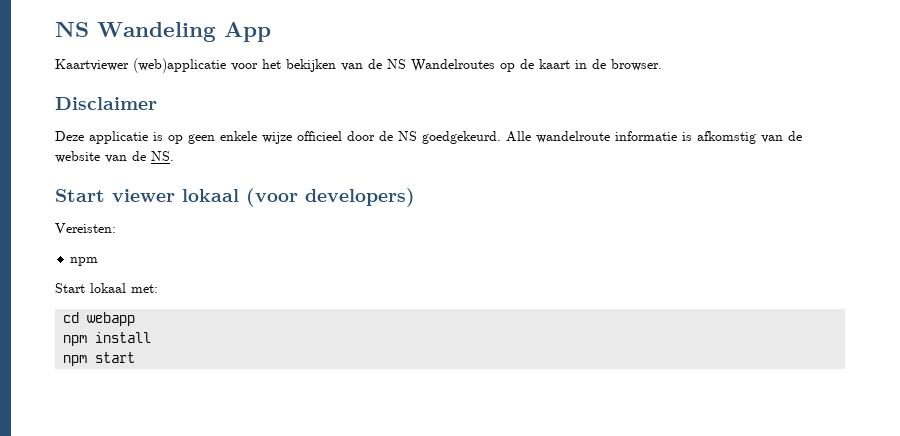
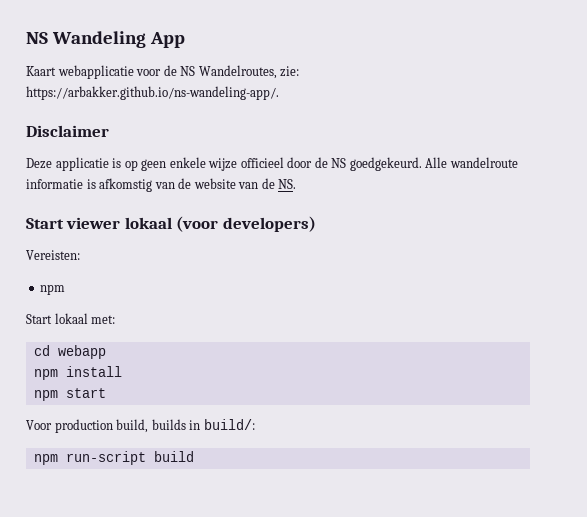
[55,58,662,73] Kaartviewer (web)applicatie voor het bekijken van de NS Wandelroutes op de kaart in de browser. -> [26,65,300,79] [26,86,279,100] Kaart webapplicatie voor de NS Wandelroutes, zie: https://arbakker.github.io/ns-wandeling-app/.
(136, 357) none -> [26,419,255,433] [33,451,194,465] // Voor production build, builds in build/: // npm run-script build

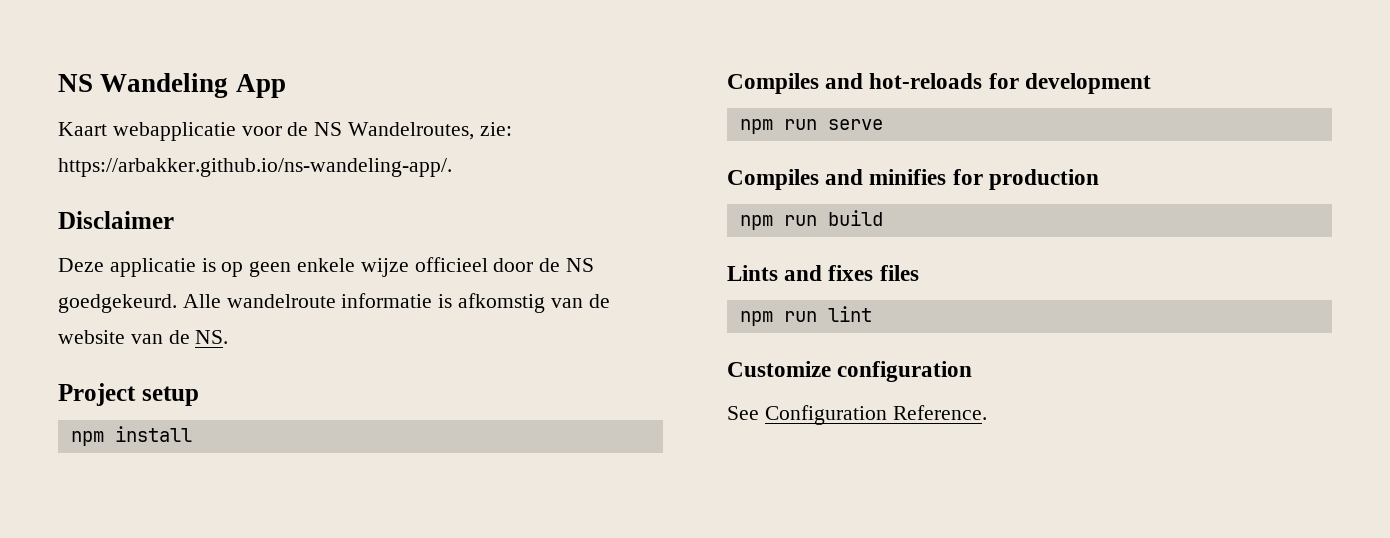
[26,216,316,232] [26,250,80,260] [40,284,66,295] [26,313,116,324] [33,345,106,359] [33,366,122,380] [33,388,106,401] [26,419,255,433] [33,451,194,465] Start viewer lokaal (voor developers) // Vereisten: // npm // Start lokaal met: // cd webapp // npm install // npm start // Voor production build, builds in build/: // npm run-script build -> [58,383,199,406] [70,426,192,446] [727,73,1151,94] [739,119,883,134] [727,169,1099,190] [739,210,883,230] [727,265,919,281] [739,306,872,326] [727,361,973,382] [727,405,987,425] Project setup // npm install // Compiles and hot-reloads for development // npm run serve // Compiles and minifies for production // npm run build // Lints and fixes files // npm run lint // Customize configuration // See Configuration Reference.

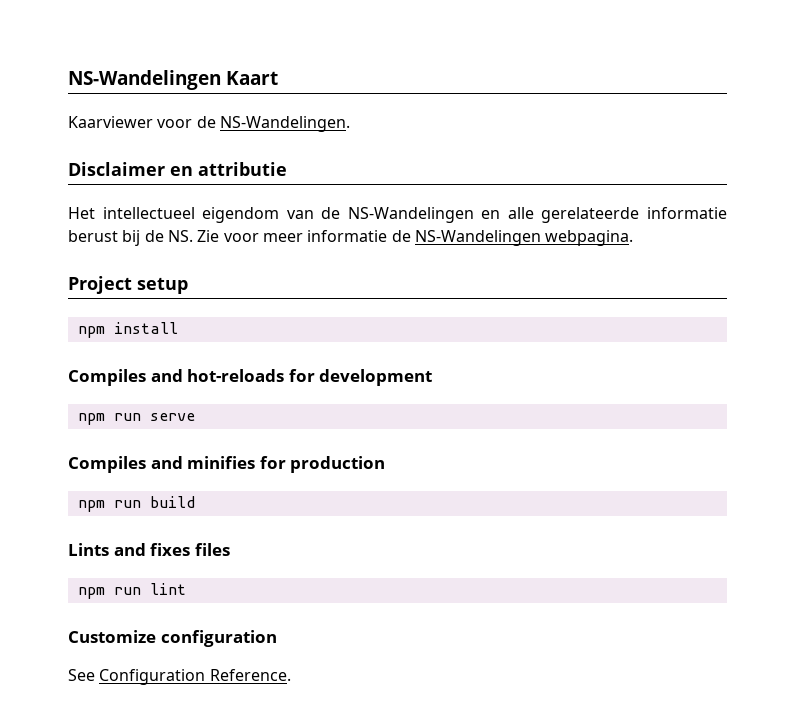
[58,73,286,98] [58,122,512,141] [58,158,452,177] [58,211,174,229] [58,257,595,277] [58,293,610,313] [58,330,229,344] NS Wandeling App // Kaart webapplicatie voor de NS Wandelroutes, zie: https://arbakker.github.io/ns-wandeling-app/. // Disclaimer // Deze applicatie is op geen enkele wijze officieel door de NS goedgekeurd. Alle wandelroute informatie is afkomstig van de website van de NS. -> [68,70,279,90] [68,116,350,132] [68,162,287,176] [68,207,727,223] [68,230,634,246] NS-Wandelingen Kaart // Kaarviewer voor de NS-Wandelingen. // Disclaimer en attributie // Het intellectueel eigendom van de NS-Wandelingen en alle gerelateerde informatie berust bij de NS. Zie voor meer informatie de NS-Wandelingen webpagina.

